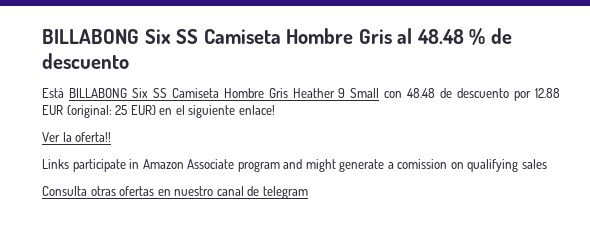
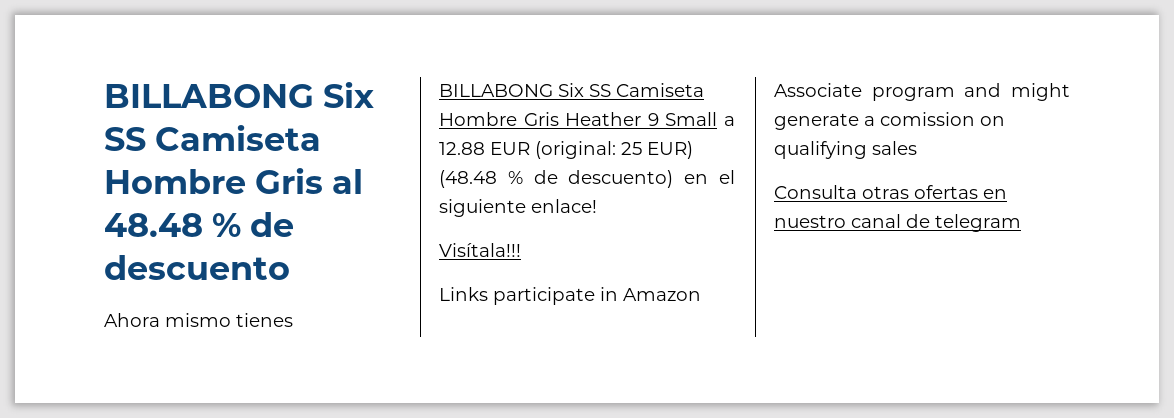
[42,88,64,98] Está -> [104,313,293,327] Ahora mismo tienes
[384,88,532,101] con 48.48 de descuento por -> [724,116,735,126] a
(156, 110) none -> [439,170,674,188] (48.48 % de descuento)
[42,132,112,142] Ver la oferta!! -> [439,243,521,257] Visítala!!!

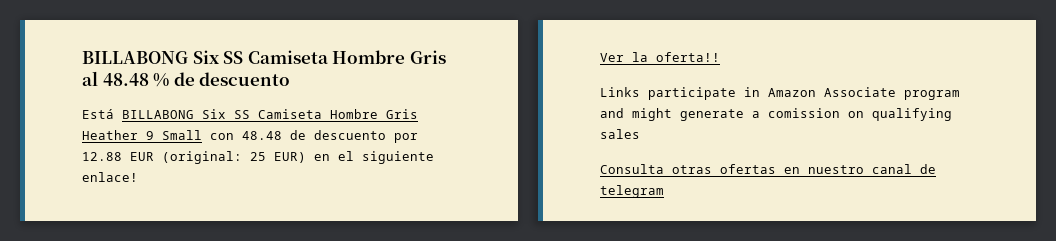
[104,313,293,327] Ahora mismo tienes -> [82,109,114,119] Está
[724,116,735,126] a -> [210,130,418,143] con 48.48 de descuento por
[439,170,674,188] (48.48 % de descuento) -> (306, 157) none
[439,243,521,257] Visítala!!! -> [600,52,720,62] Ver la oferta!!

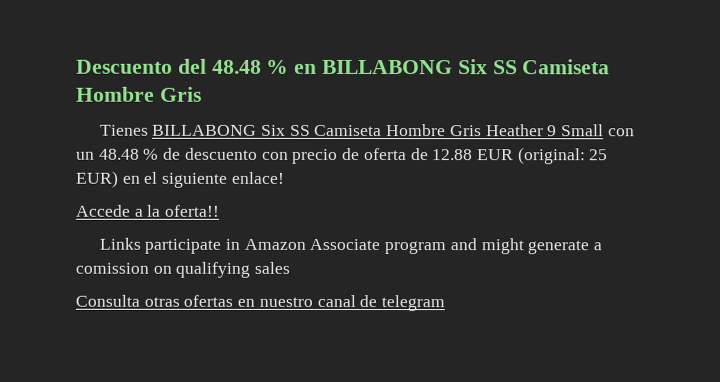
[82,50,446,64] [82,71,291,87] [82,109,114,119] BILLABONG Six SS Camiseta Hombre Gris al 48.48 % de descuento // Está -> [76,58,611,75] [76,86,202,102] [99,124,149,136] Descuento del 48.48 % en BILLABONG Six SS Camiseta Hombre Gris // Tienes
[242,130,418,143] 48.48 de descuento por -> [76,147,429,164] un 48.48 % de descuento con precio de oferta de
[600,53,624,62] Ver -> [75,204,143,217] Accede a

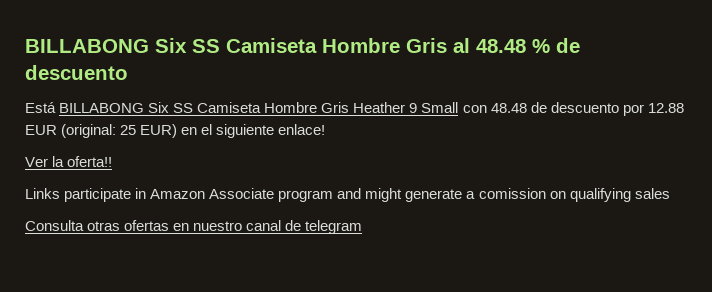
[76,58,611,75] [76,86,202,102] [99,124,149,136] Descuento del 48.48 % en BILLABONG Six SS Camiseta Hombre Gris // Tienes -> [25,38,580,53] [25,65,128,80] [25,102,56,113] BILLABONG Six SS Camiseta Hombre Gris al 48.48 % de descuento // Está
[76,147,429,164] un 48.48 % de descuento con precio de oferta de -> [490,102,644,116] 48.48 de descuento por
[75,204,143,217] Accede a -> [25,157,48,167] Ver

